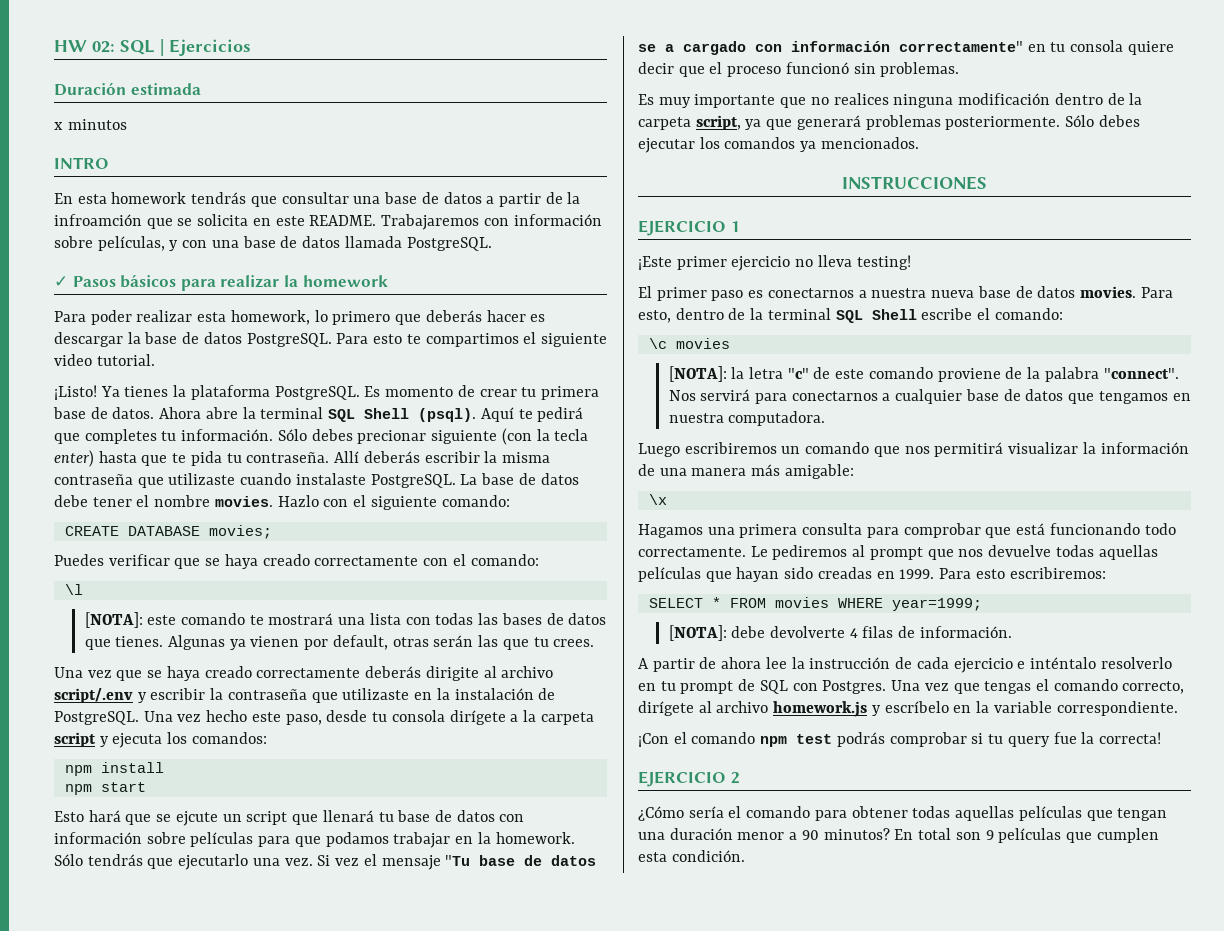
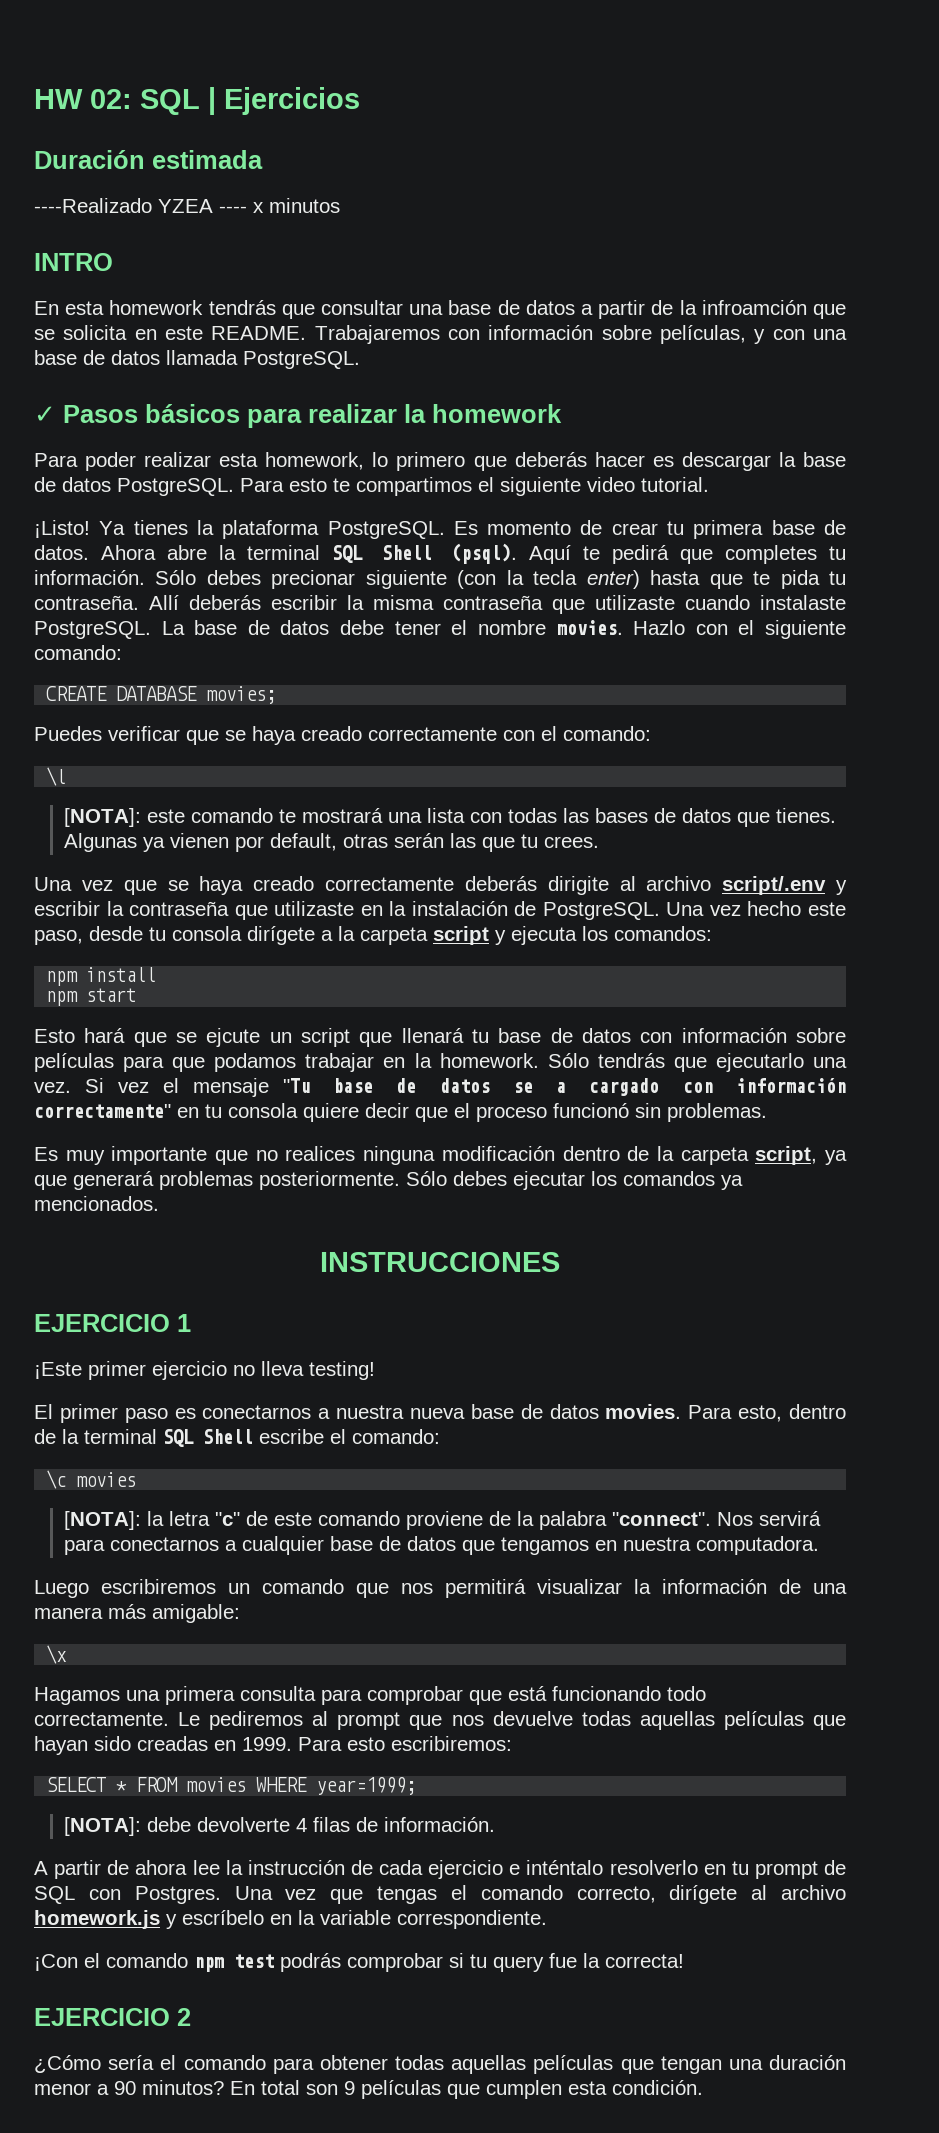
(201, 89) none -> [34,198,247,213] ----Realizado YZEA ----

